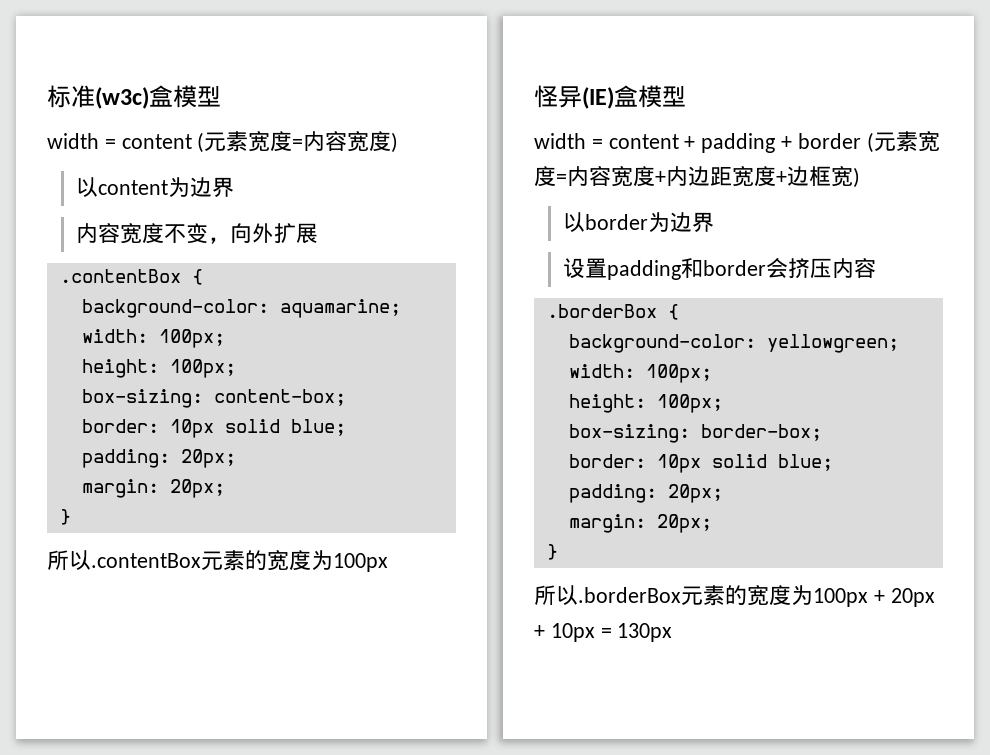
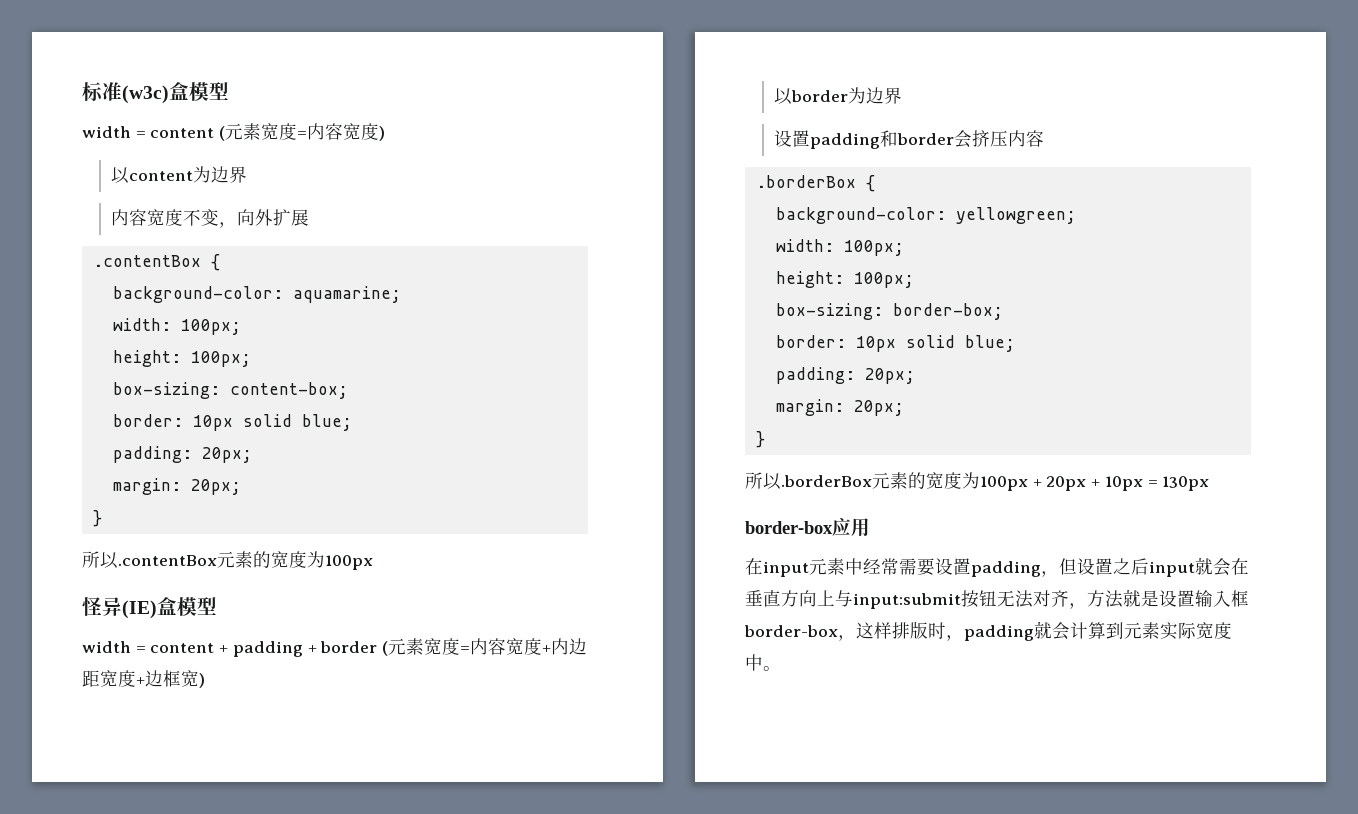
(673, 632) none -> [745,518,870,537] [745,557,1249,577] [745,589,1249,609] [744,621,1232,641] [745,654,781,671] // border-box应用 // 在input元素中经常需要设置padding，但设置之后input就会在垂直方向上与input:submit按钮无法对齐，方法就是设置输入框border-box，这样排版时，padding就会计算到元素实际宽度中。

